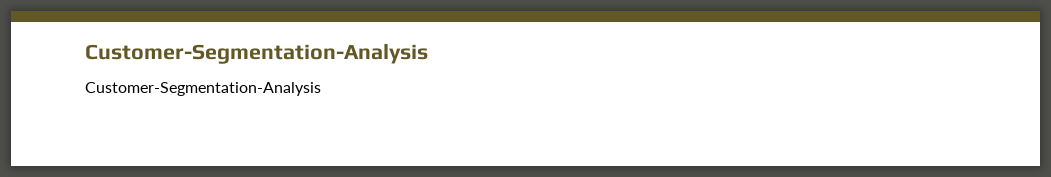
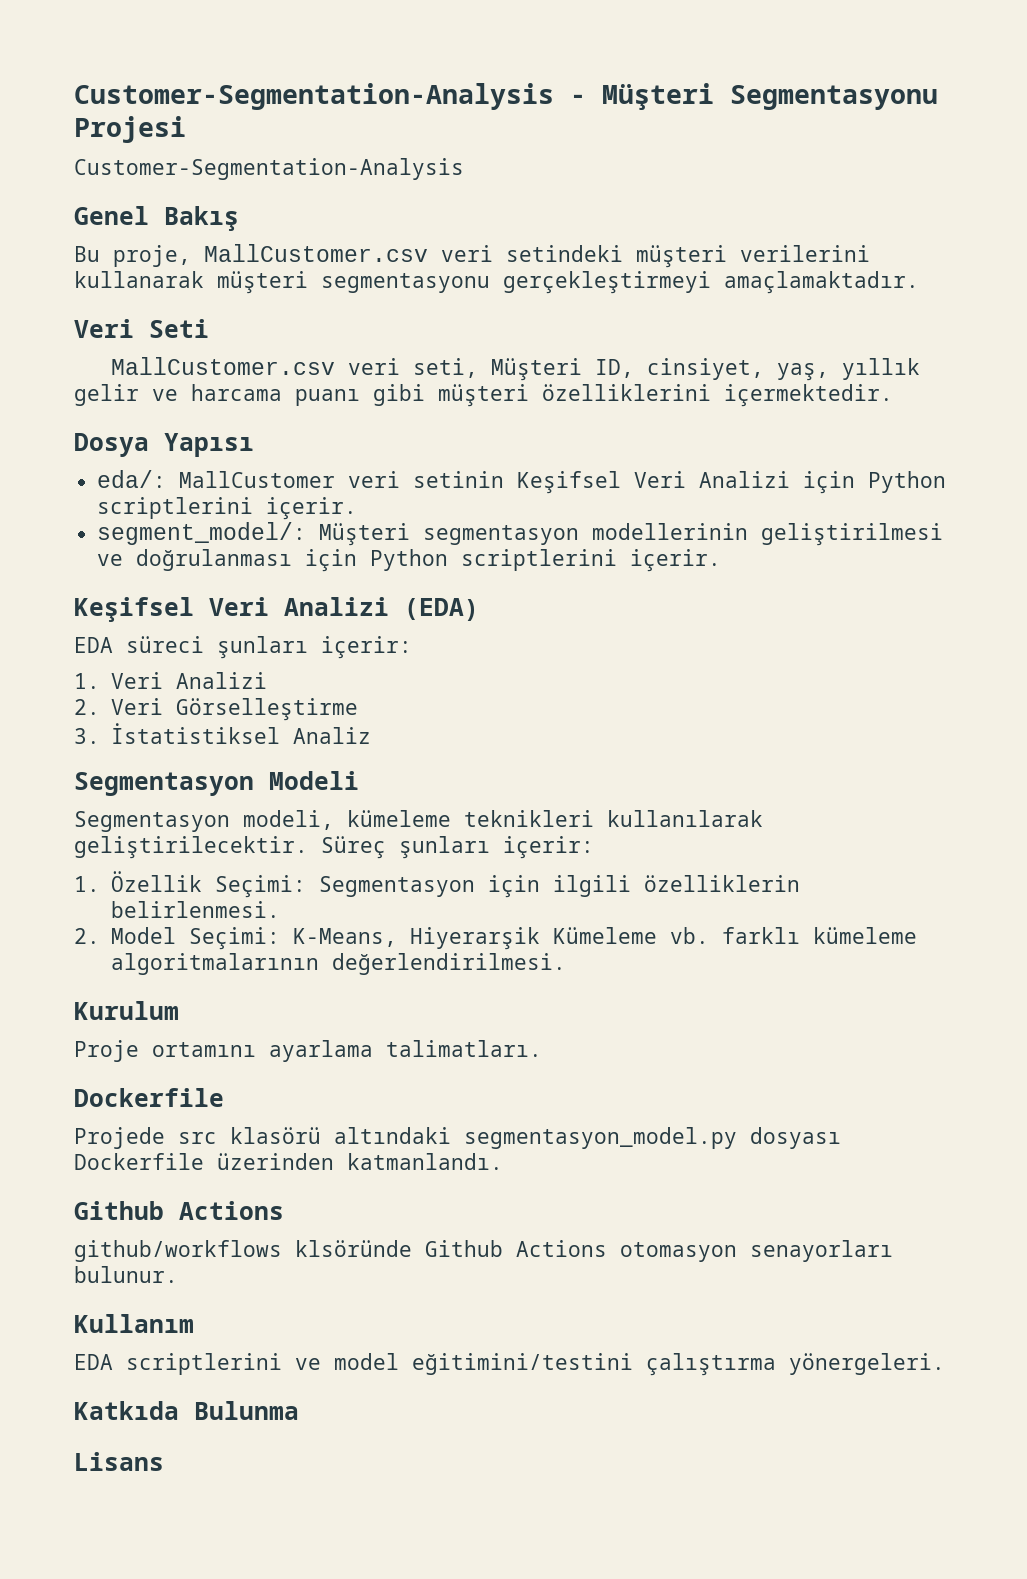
[85,43,428,64] [85,82,321,96] Customer-Segmentation-Analysis // Customer-Segmentation-Analysis -> [74,83,938,110] [74,116,186,143] [74,158,464,180] [74,206,239,231] [74,244,870,268] [74,271,919,294] [74,319,209,338] [110,357,920,381] [74,384,893,407] [74,433,254,457] [97,470,947,494] [97,497,358,520] [97,522,944,546] [97,549,722,572] [74,597,479,622] [74,636,412,659] [74,672,267,689] [74,698,358,721] [74,723,371,744] [74,771,359,796] [74,810,763,832] [74,836,594,859] [74,871,800,898] [110,901,280,918] [74,927,917,950] [110,953,566,975] [74,1001,179,1020] [74,1040,542,1062] [74,1088,224,1107] [74,1127,841,1149] [74,1153,503,1170] [74,1201,284,1220] [74,1240,893,1262] [74,1266,178,1283] [74,1314,194,1333] [74,1353,945,1376] [74,1401,299,1420] [74,1452,164,1471] Customer-Segmentation-Analysis - Müşteri Segmentasyonu Projesi // Customer-Segmentation-Analysis // Genel Bakış // Bu proje, MallCustomer.csv veri setindeki müşteri verilerini kullanarak müşteri segmentasyonu gerçekleştirmeyi amaçlamaktadır. // Veri Seti // MallCustomer.csv veri seti, Müşteri ID, cinsiyet, yaş, yıllık gelir ve harcama puanı gibi müşteri özelliklerini içermektedir. // Dosya Yapısı // eda/: MallCustomer veri setinin Keşifsel Veri Analizi için Python scriptlerini içerir. // segment_model/: Müşteri segmentasyon modellerinin geliştirilmesi ve doğrulanması için Python scriptlerini içerir. // Keşifsel Veri Analizi (EDA) // EDA süreci şunları içerir: // 1. Veri Analizi // 2. Veri Görselleştirme // 3. İstatistiksel Analiz // Segmentasyon Modeli // Segmentasyon modeli, kümeleme teknikleri kullanılarak geliştirilecektir. Süreç şunları içerir: // 1. Özellik Seçimi: Segmentasyon için ilgili özelliklerin belirlenmesi. // 2. Model Seçimi: K-Means, Hiyerarşik Kümeleme vb. farklı kümeleme algoritmalarının değerlendirilmesi. // Kurulum // Proje ortamını ayarlama talimatları. // Dockerfile // Projede src klasörü altındaki segmentasyon_model.py dosyası Dockerfile üzerinden katmanlandı. // Github Actions // github/workflows klsöründe Github Actions otomasyon senayorları bulunur. // Kullanım // EDA scriptlerini ve model eğitimini/testini çalıştırma yönergeleri. // Katkıda Bulunma // Lisans

